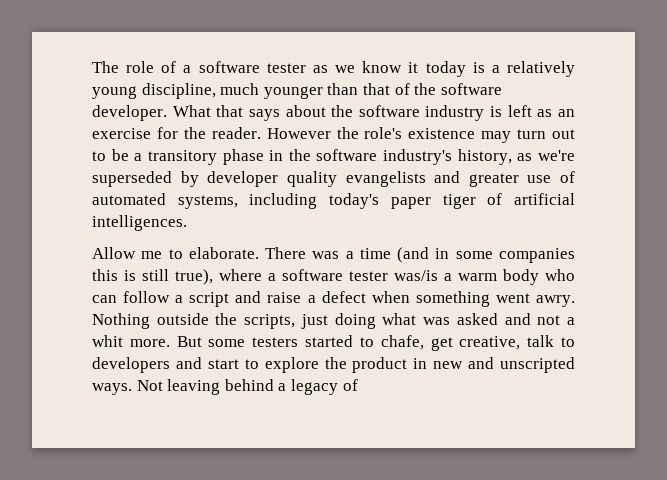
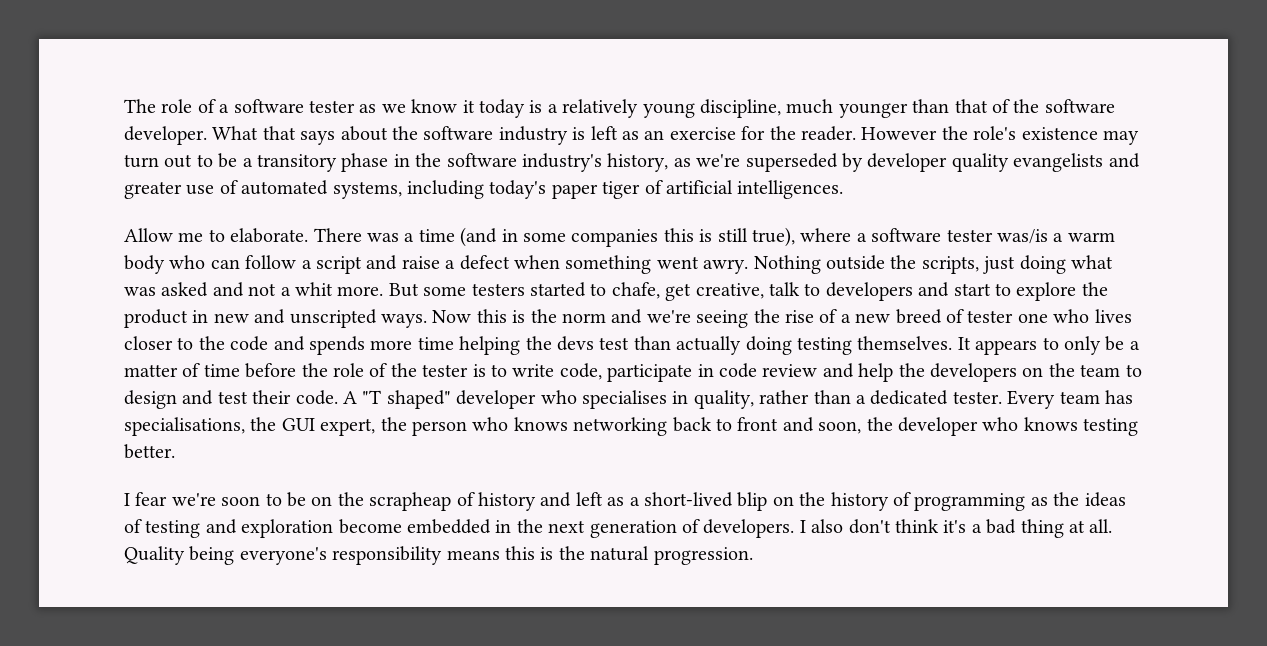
[136,379,358,395] Not leaving behind a legacy of -> [432,309,1132,328] [124,336,1140,355] [124,363,1142,382] [124,390,1133,409] [124,417,1139,436] [124,444,175,459] [124,492,1126,511] [124,519,1113,538] [124,546,753,565] Now this is the norm and we're seeing the rise of a new breed of tester one who lives closer to the code and spends more time helping the devs test than actually doing testing themselves. It appears to only be a matter of time before the role of the tester is to write code, participate in code review and help the developers on the team to design and test their code. A "T shaped" developer who specialises in quality, rather than a dedicated tester. Every team has specialisations, the GUI expert, the person who knows networking back to front and soon, the developer who knows testing better. // I fear we're soon to be on the scrapheap of history and left as a short-lived blip on the history of programming as the ideas of testing and exploration become embedded in the next generation of developers. I also don't think it's a bad thing at all. Quality being everyone's responsibility means this is the natural progression.

